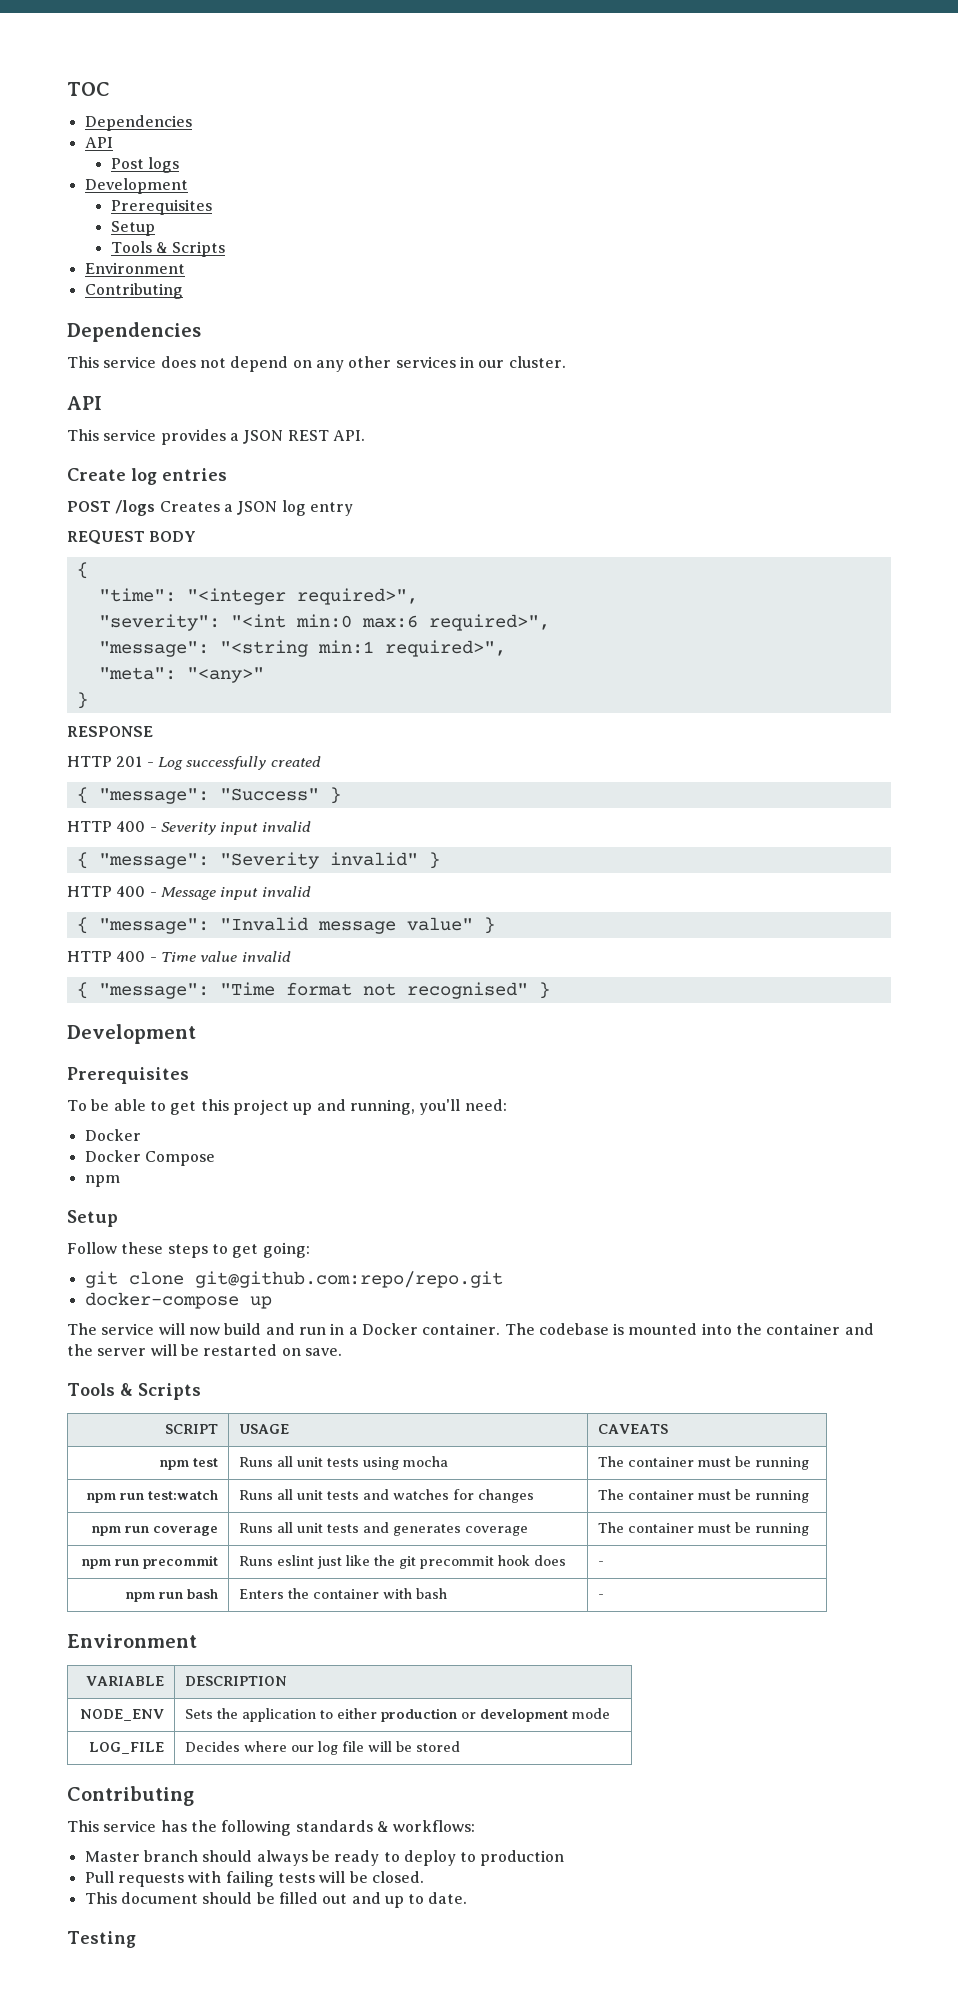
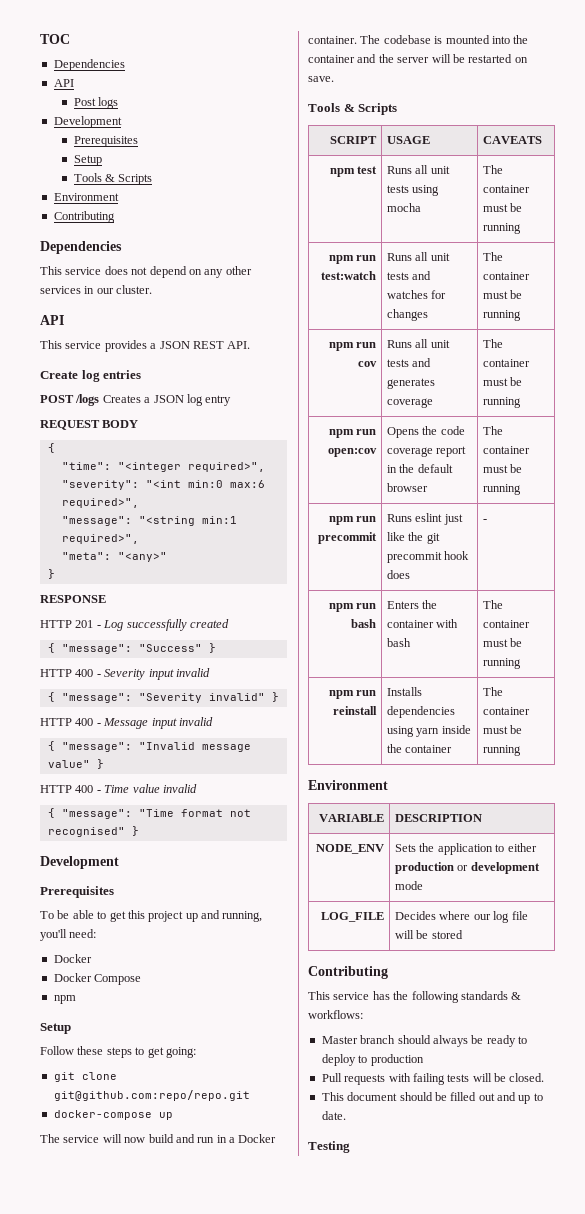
[152,1526,218,1536] coverage -> [357,361,377,367] cov
(810, 1529) none -> [328,429,376,438] [327,448,377,457] [387,426,465,438] [387,446,467,457] [387,464,453,473] [387,483,429,492] [483,426,504,435] [483,446,531,454] [483,464,523,473] [483,484,522,495] // npm run open:cov | Opens the code coverage report in the default browser | The container must be running
[598,1594,605,1599] - -> [483,600,504,609] [483,620,531,628] [483,638,523,647] [483,658,522,669] [328,690,376,699] [332,706,377,715] [387,687,423,696] [387,706,456,718] [387,725,471,737] [387,744,453,753] [483,687,504,696] [483,707,531,715] [483,725,523,734] [483,745,522,756] The container must be running // npm run reinstall | Installs dependencies using yarn inside the container | The container must be running

